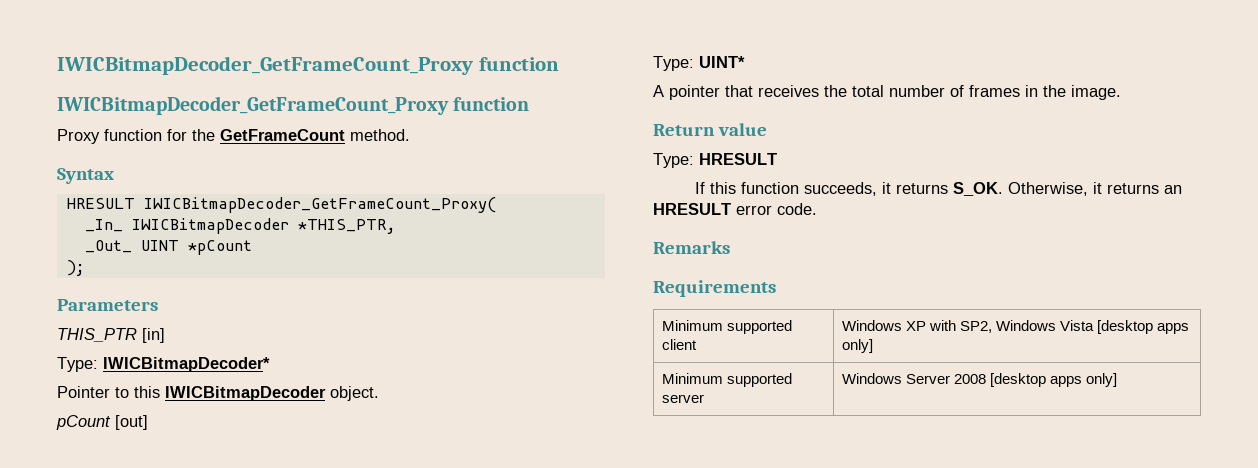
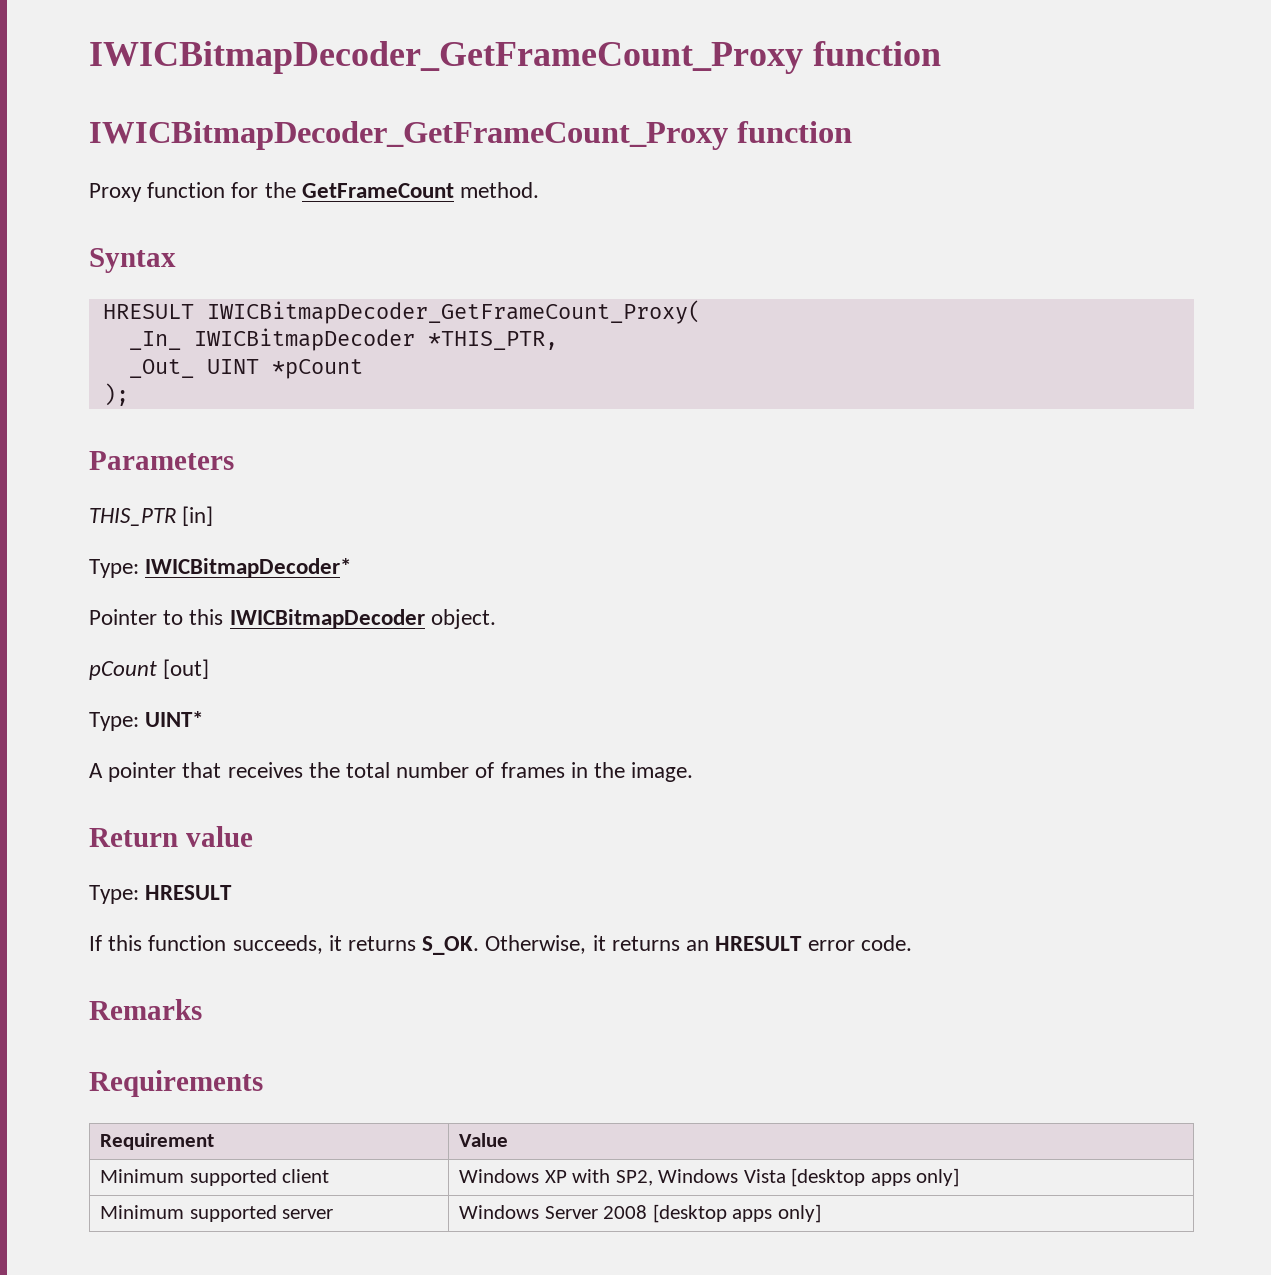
(776, 288) none -> [100,1133,215,1150] [459,1133,509,1147] // Requirement | Value

